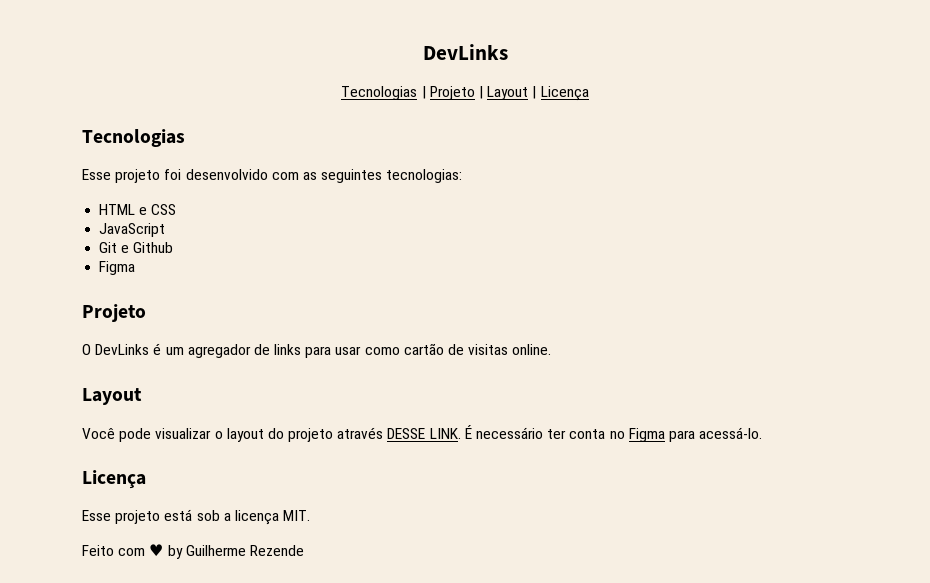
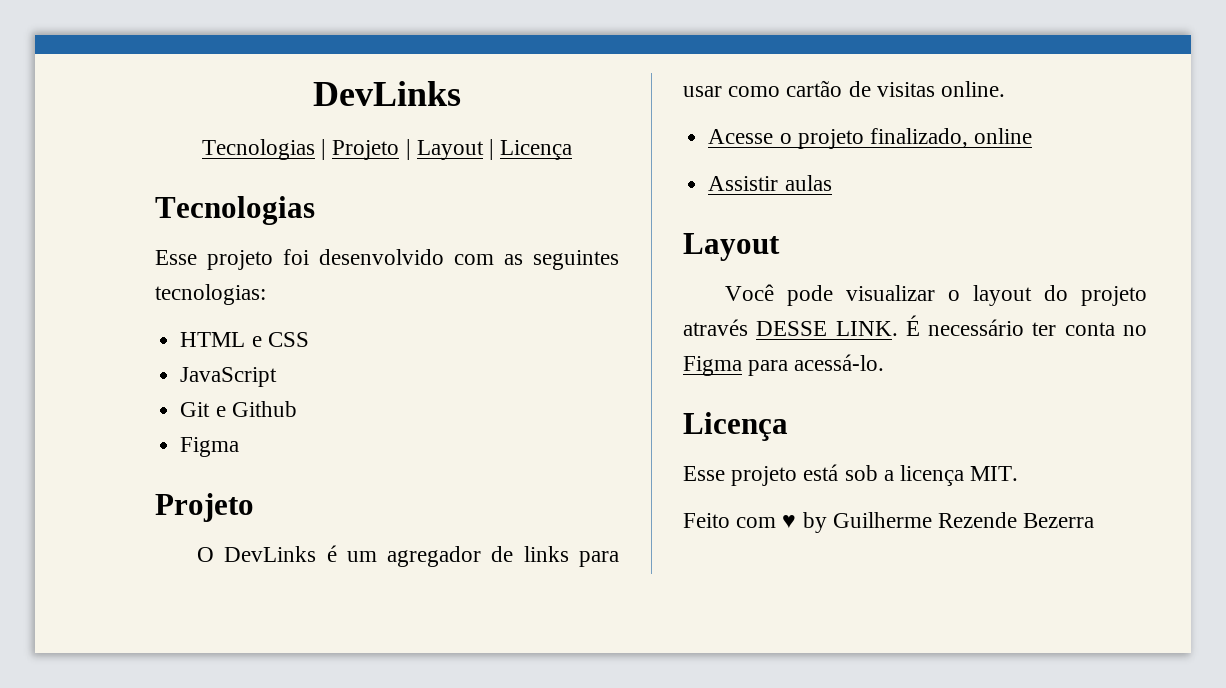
(552, 349) none -> [708,128,1033,149] [708,175,832,191] // Acesse o projeto finalizado, online // Assistir aulas
(304, 550) none -> [1023,513,1095,528] Bezerra

